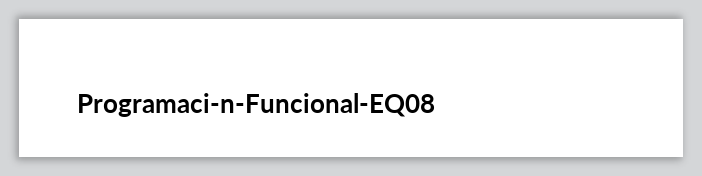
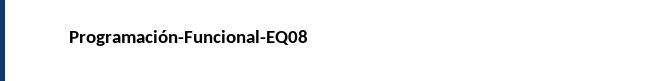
[77,93,435,117] Programaci-n-Funcional-EQ08 -> [69,30,308,46] Programación-Funcional-EQ08

